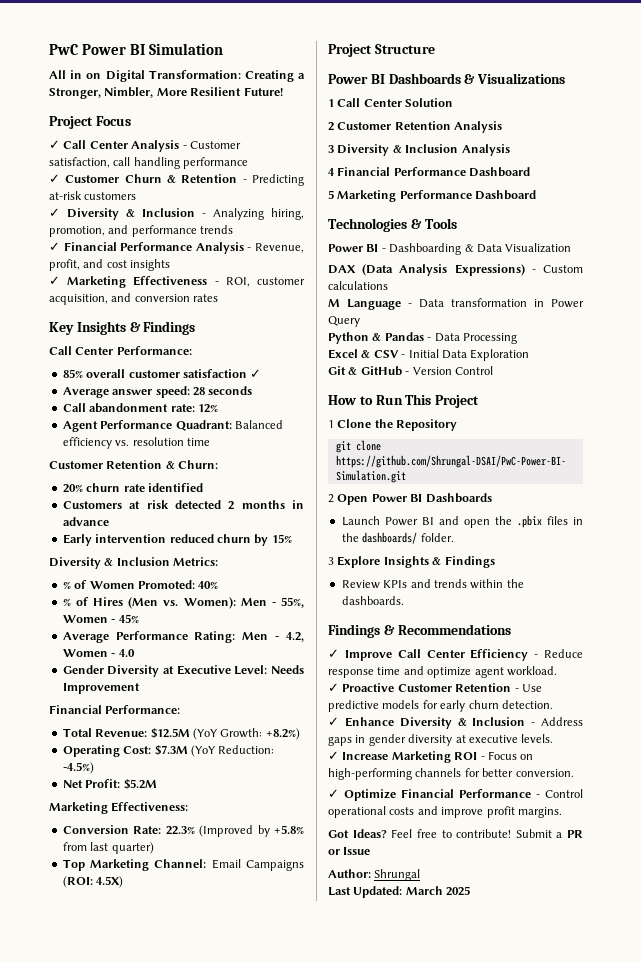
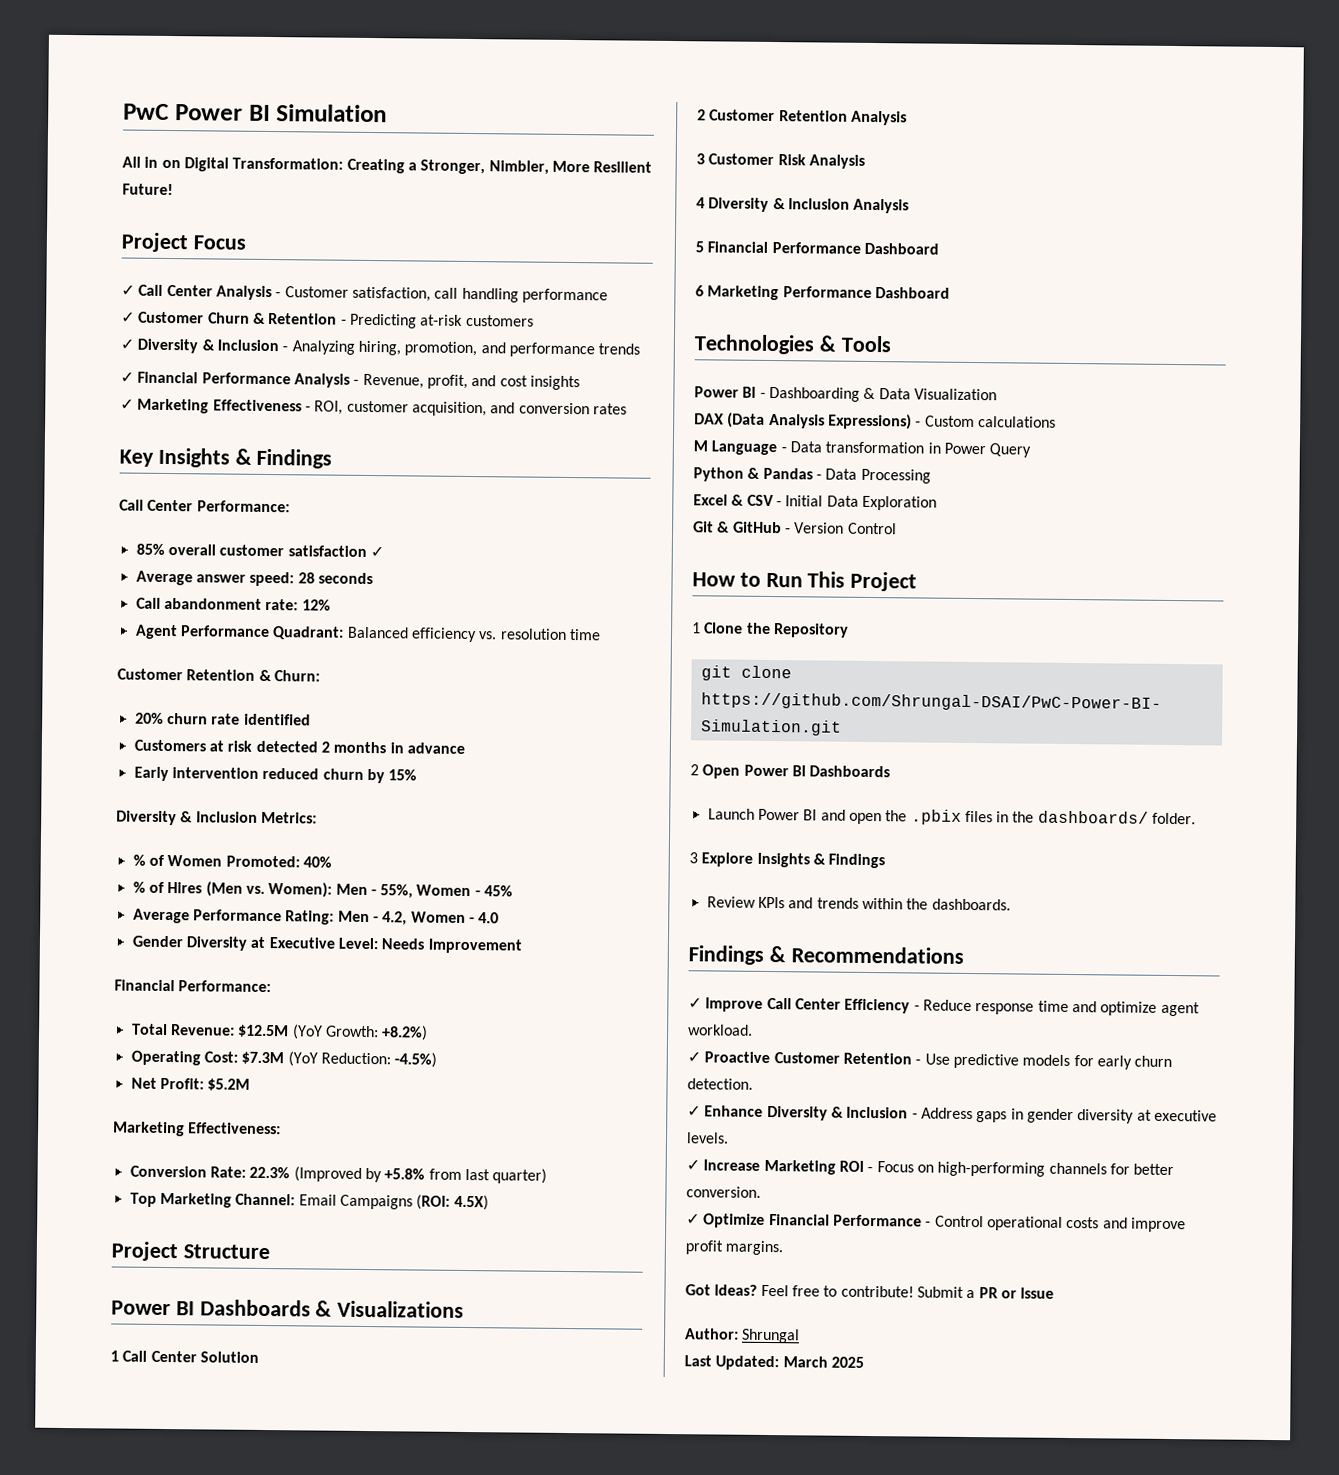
(334, 149) none -> [708,153,865,169] [696,197,705,209] Customer Risk Analysis // 4
[328,168,335,176] 4 -> [695,241,704,253] 5
[328,190,334,199] 5 -> [695,285,704,297] 6

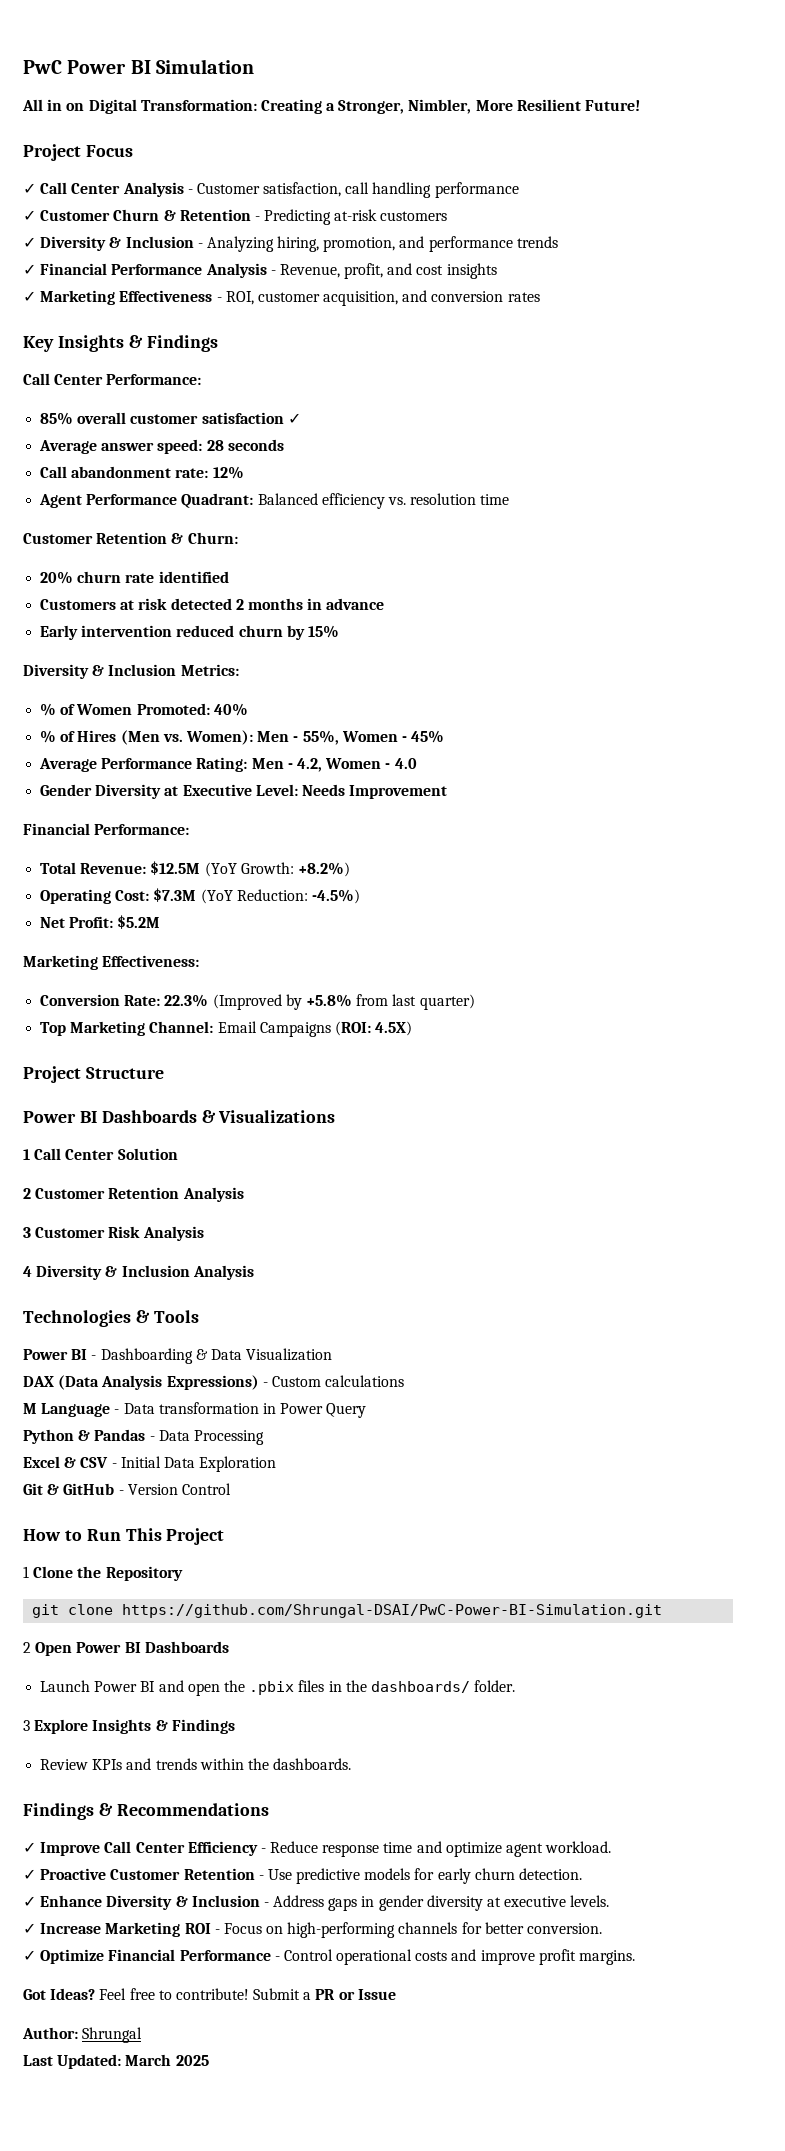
[695,241,939,255] [695,285,950,301] // 5 Financial Performance Dashboard // 6 Marketing Performance Dashboard -> (254, 1272) none

